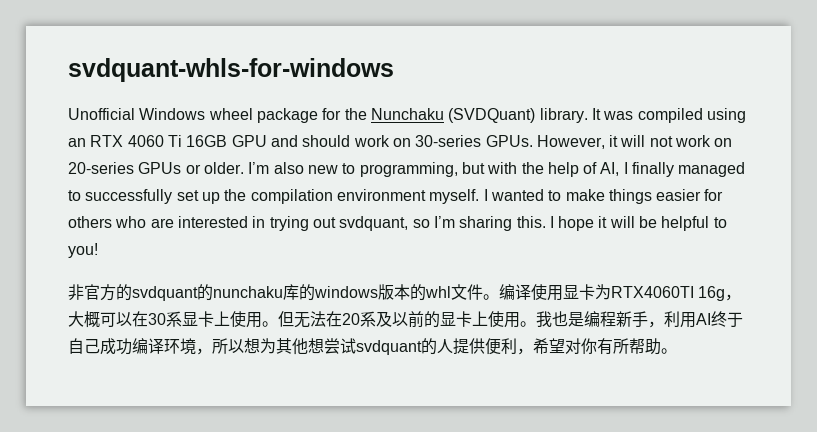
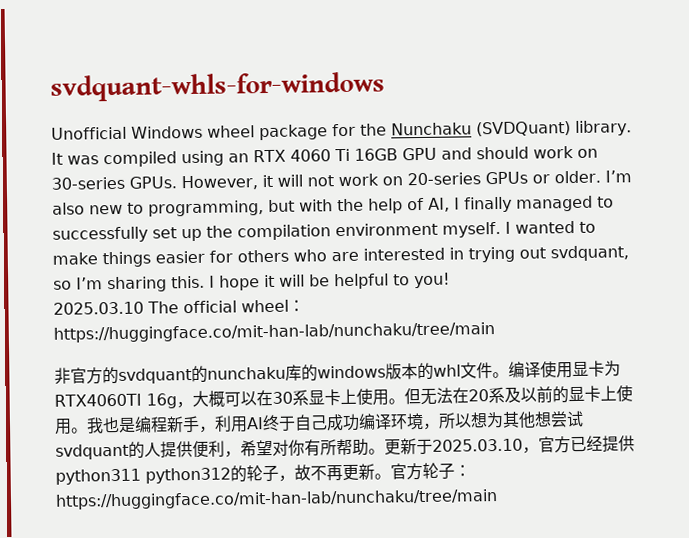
(98, 250) none -> [53,299,305,315] [53,322,495,343] // 2025.03.10 The official wheel：https://huggingface.co/mit-han-lab/nunchaku/tree/main
(677, 351) none -> [384,435,635,456] [55,462,471,485] [55,489,498,510] 更新于2025.03.10，官方已经提供python311 python312的轮子，故不再更新。官方轮子：https://huggingface.co/mit-han-lab/nunchaku/tree/main

